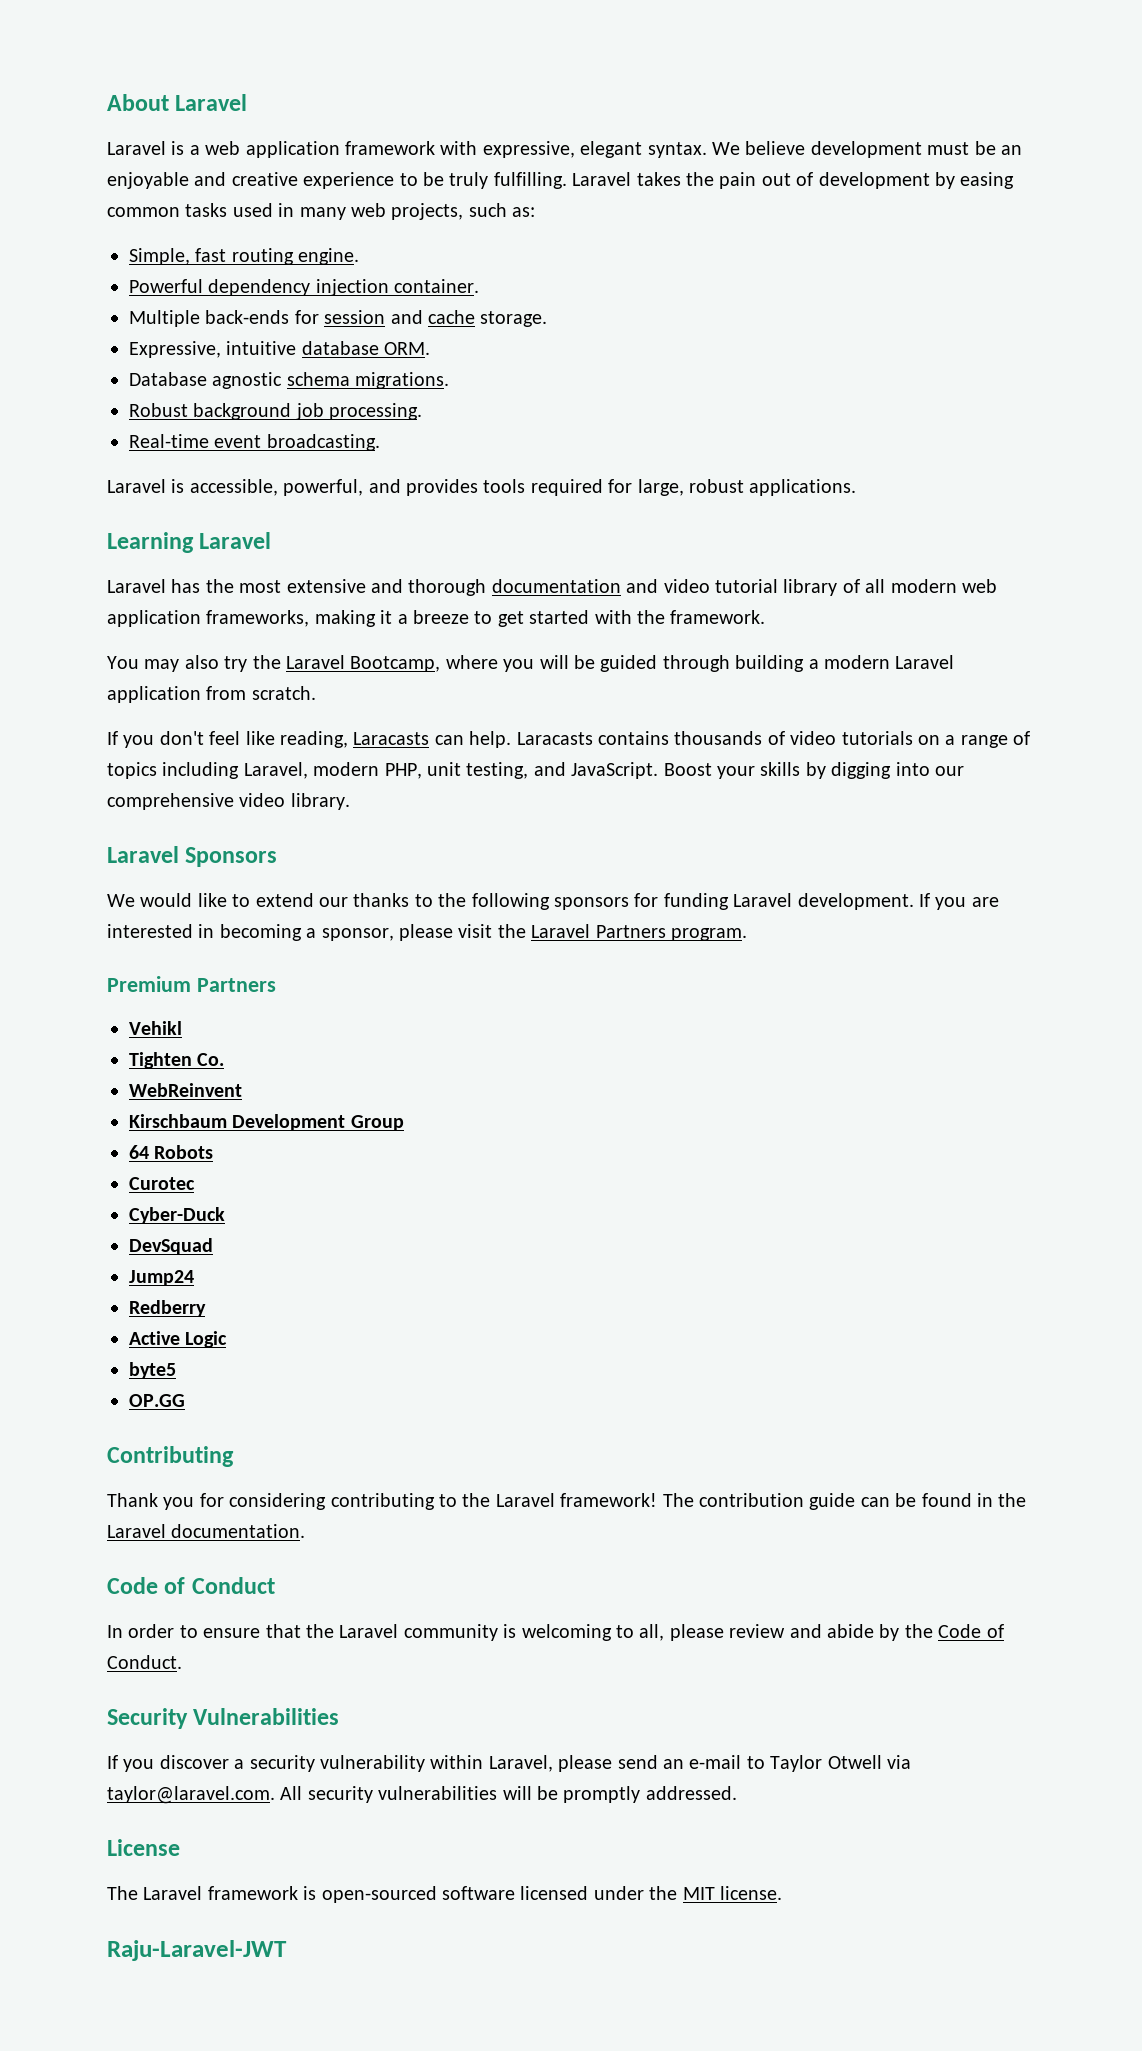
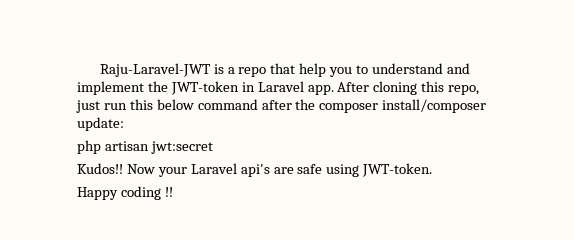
[107,94,248,111] [107,141,1022,158] [107,172,1015,189] [107,203,536,220] [129,248,360,265] [129,279,480,296] [129,310,548,327] [129,341,431,358] [129,372,450,389] [129,403,423,420] [129,434,380,451] [107,479,857,496] [107,532,272,553] [107,579,997,596] [107,610,766,627] [107,655,955,672] [107,686,316,703] [107,731,1031,748] [107,762,964,779] [107,793,350,810] [107,846,278,867] [107,893,999,910] [107,924,747,941] [107,976,276,992] [129,1021,182,1035] [129,1052,225,1069] [129,1083,242,1097] [129,1114,404,1131] [129,1145,214,1159] [129,1177,195,1190] [129,1207,225,1224] [129,1238,213,1255] [129,1270,194,1286] [129,1300,206,1317] [129,1331,228,1348] [129,1362,176,1379] [129,1394,185,1407] [107,1446,234,1467] [107,1493,1027,1510] [107,1524,306,1538] [107,1577,275,1594] [107,1624,1004,1641] [107,1655,182,1669] [107,1708,340,1729] [107,1755,911,1772] [107,1786,737,1804] [107,1839,180,1856] [107,1886,782,1903] [107,1940,287,1961] About Laravel // Laravel is a web application framework with expressive, elegant syntax. We believe development must be an enjoyable and creative experience to be truly fulfilling. Laravel takes the pain out of development by easing common tasks used in many web projects, such as: // Simple, fast routing engine. // Powerful dependency injection container. // Multiple back-ends for session and cache storage. // Expressive, intuitive database ORM. // Database agnostic schema migrations. // Robust background job processing. // Real-time event broadcasting. // Laravel is accessible, powerful, and provides tools required for large, robust applications. // Learning Laravel // Laravel has the most extensive and thorough documentation and video tutorial library of all modern web application frameworks, making it a breeze to get started with the framework. // You may also try the Laravel Bootcamp, where you will be guided through building a modern Laravel application from scratch. // If you don't feel like reading, Laracasts can help. Laracasts contains thousands of video tutorials on a range of topics including Laravel, modern PHP, unit testing, and JavaScript. Boost your skills by digging into our comprehensive video library. // Laravel Sponsors // We would like to extend our thanks to the following sponsors for funding Laravel development. If you are interested in becoming a sponsor, please visit the Laravel Partners program. // Premium Partners // Vehikl // Tighten Co. // WebReinvent // Kirschbaum Development Group // 64 Robots // Curotec // Cyber-Duck // DevSquad // Jump24 // Redberry // Active Logic // byte5 // OP.GG // Contributing // Thank you for considering contributing to the Laravel framework! The contribution guide can be found in the Laravel documentation. // Code of Conduct // In order to ensure that the Laravel community is welcoming to all, please review and abide by the Code of Conduct. // Security Vulnerabilities // If you discover a security vulnerability within Laravel, please send an e-mail to Taylor Otwell via taylor@laravel.com. All security vulnerabilities will be promptly addressed. // License // The Laravel framework is open-sourced software licensed under the MIT license. // Raju-Laravel-JWT -> [99,63,470,77] [77,81,480,95] [76,99,487,113] [77,117,124,131] [77,140,213,154] [77,163,433,177] [77,186,173,200] Raju-Laravel-JWT is a repo that help you to understand and implement the JWT-token in Laravel app. After cloning this repo, just run this below command after the composer install/composer update: // php artisan jwt:secret // Kudos!! Now your Laravel api's are safe using JWT-token. // Happy coding !!

